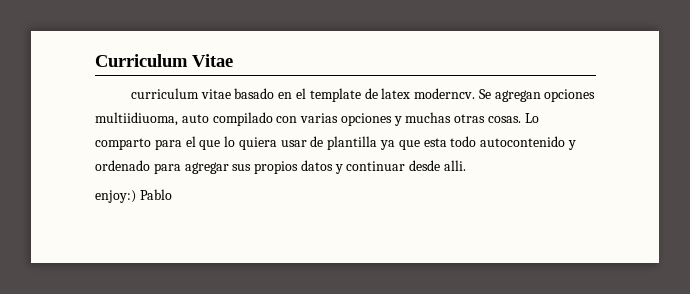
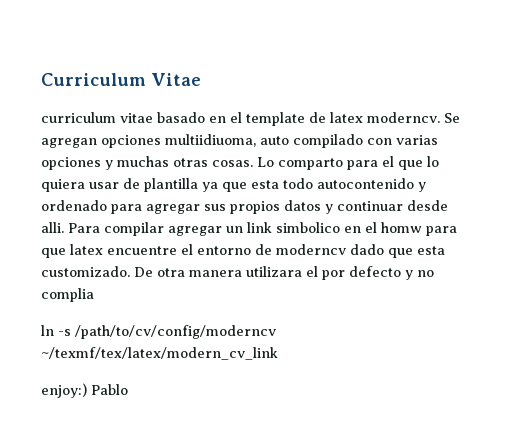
(467, 165) none -> [68,222,457,236] [41,244,445,258] [41,266,434,280] [41,288,94,302] [41,325,276,339] [41,347,278,360] Para compilar agregar un link simbolico en el homw para que latex encuentre el entorno de moderncv dado que esta customizado. De otra manera utilizara el por defecto y no complia // ln -s /path/to/cv/config/moderncv ~/texmf/tex/latex/modern_cv_link

